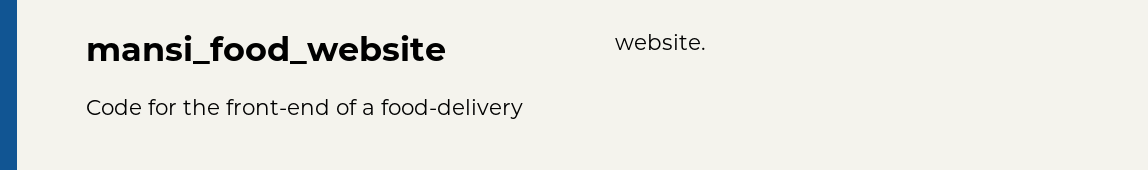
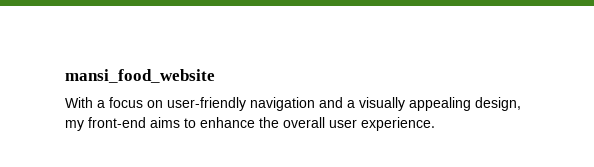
[86,99,523,119] [615,34,706,50] Code for the front-end of a food-delivery website. -> [65,97,521,111] [65,117,435,131] With a focus on user-friendly navigation and a visually appealing design, my front-end aims to enhance the overall user experience.

